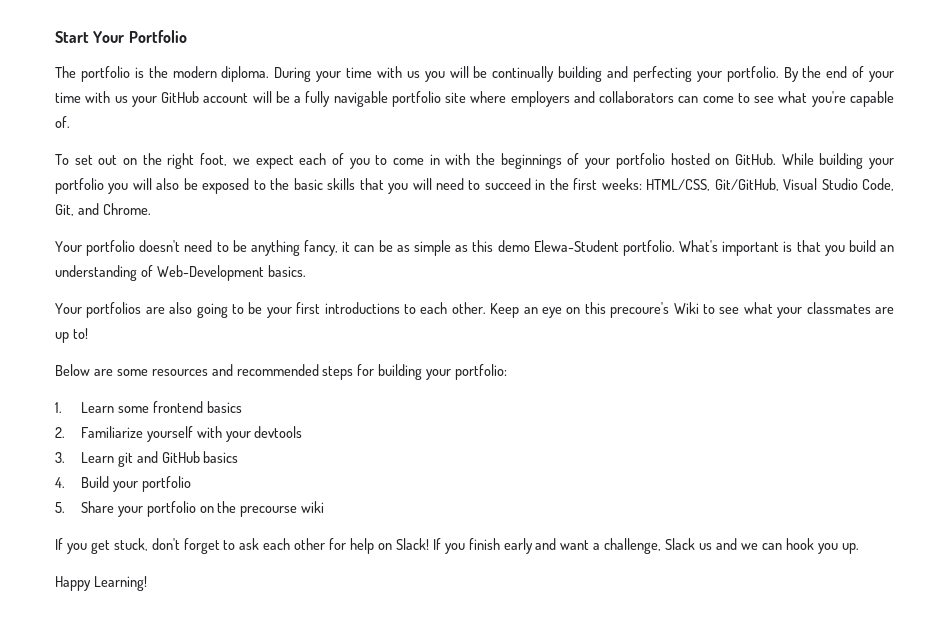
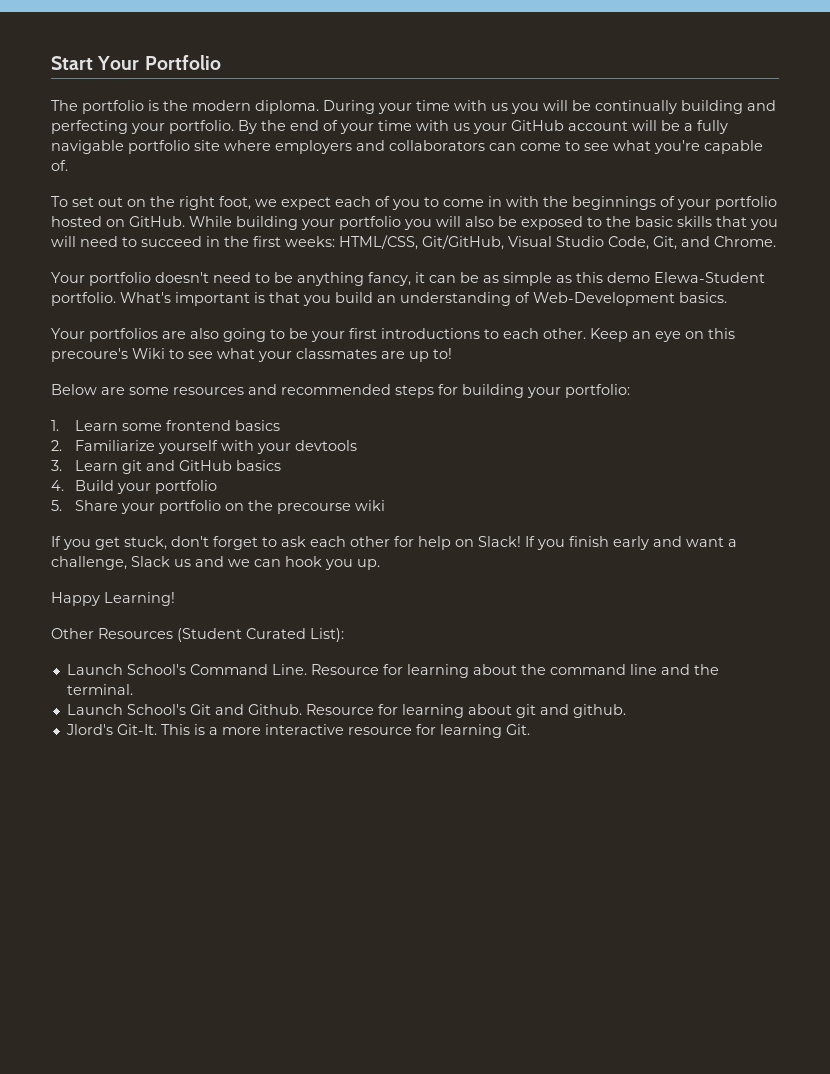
(147, 583) none -> [51,628,344,642] [66,664,719,678] [66,684,133,695] [66,704,626,718] [65,724,530,738] // Other Resources (Student Curated List): // Launch School's Command Line. Resource for learning about the command line and the terminal. // Launch School's Git and Github. Resource for learning about git and github. // Jlord's Git-It. This is a more interactive resource for learning Git.

